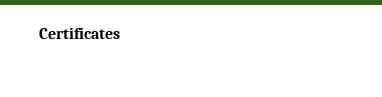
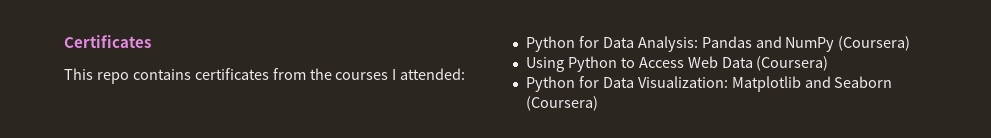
(120, 33) none -> [64,68,466,84] [525,36,911,52] [525,56,829,72] [525,76,893,92] [525,96,598,111] // This repo contains certificates from the courses I attended: // Python for Data Analysis: Pandas and NumPy (Coursera) // Using Python to Access Web Data (Coursera) // Python for Data Visualization: Matplotlib and Seaborn (Coursera)

